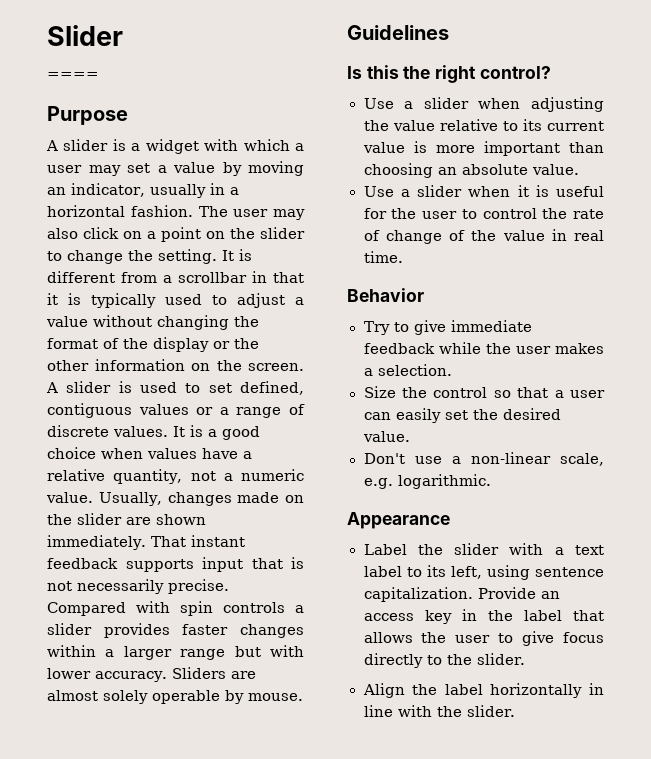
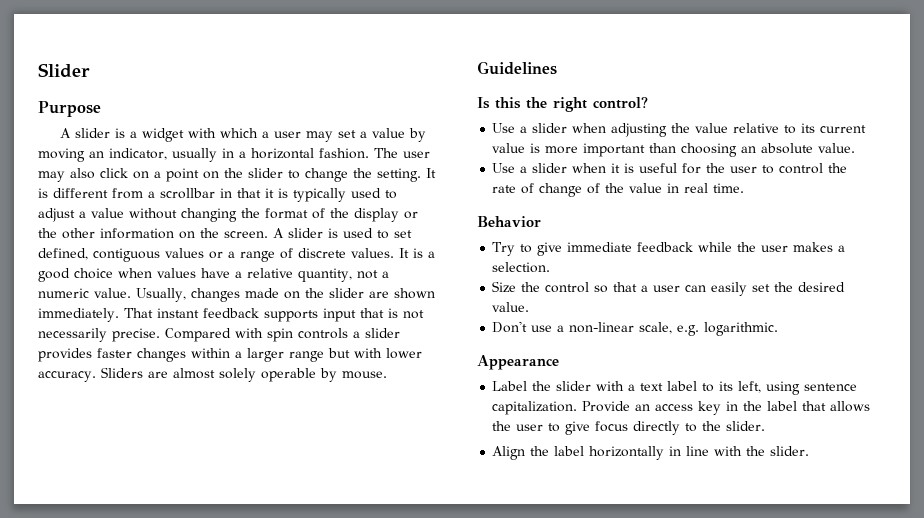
[47,72,99,79] // ==== -> (90, 70) none

